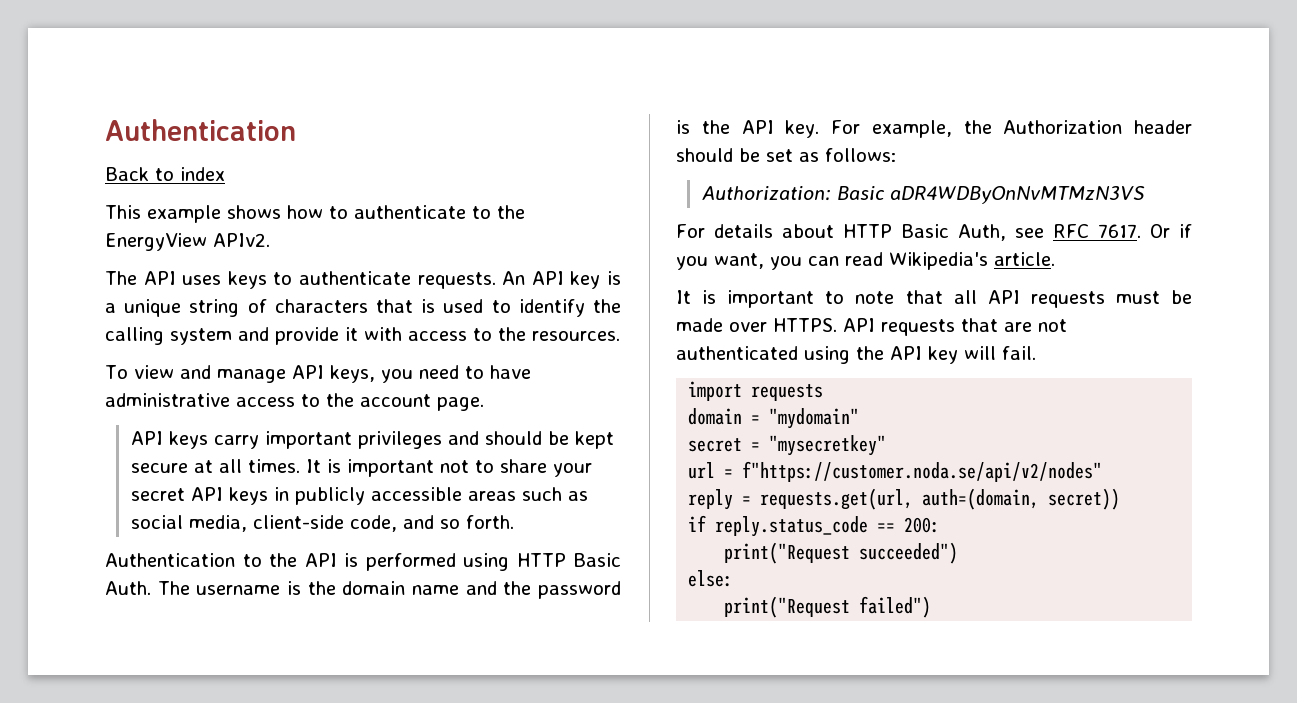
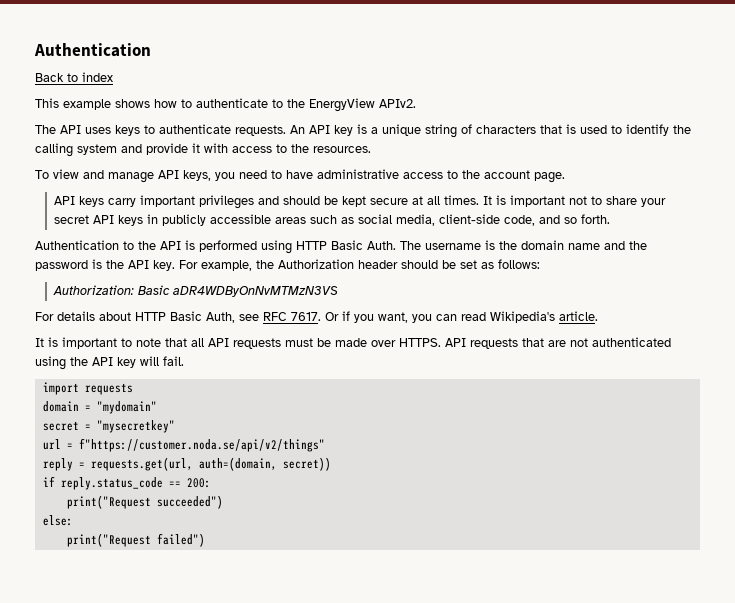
[742,461,1103,482] f"https://customer.noda.se/api/v2/nodes" -> [78,438,325,452] f"https://customer.noda.se/api/v2/things"

